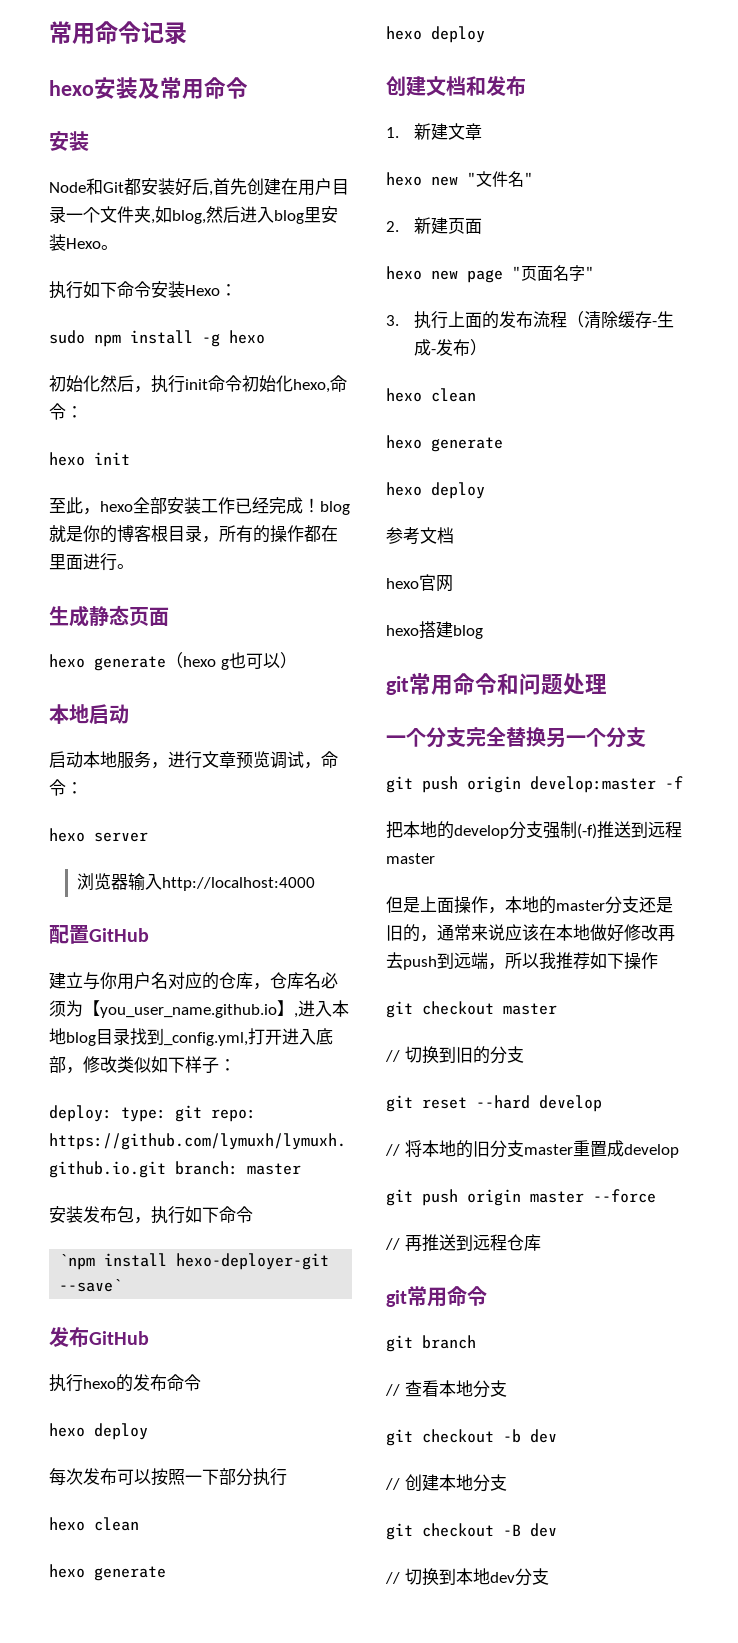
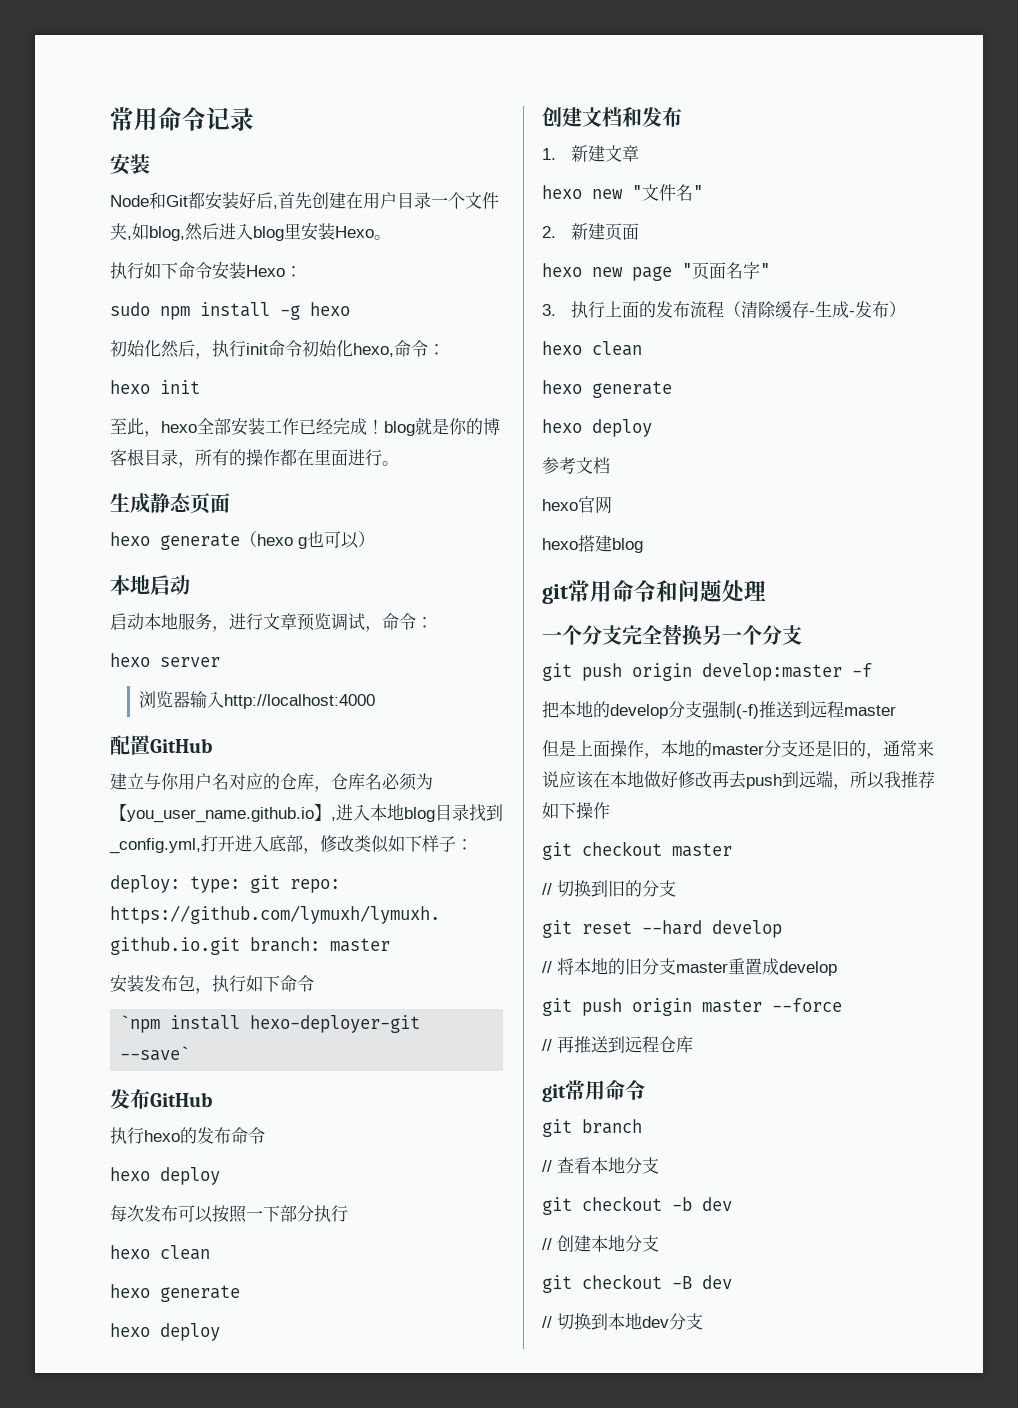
[49,77,248,99] // hexo安装及常用命令 -> (254, 119) none

